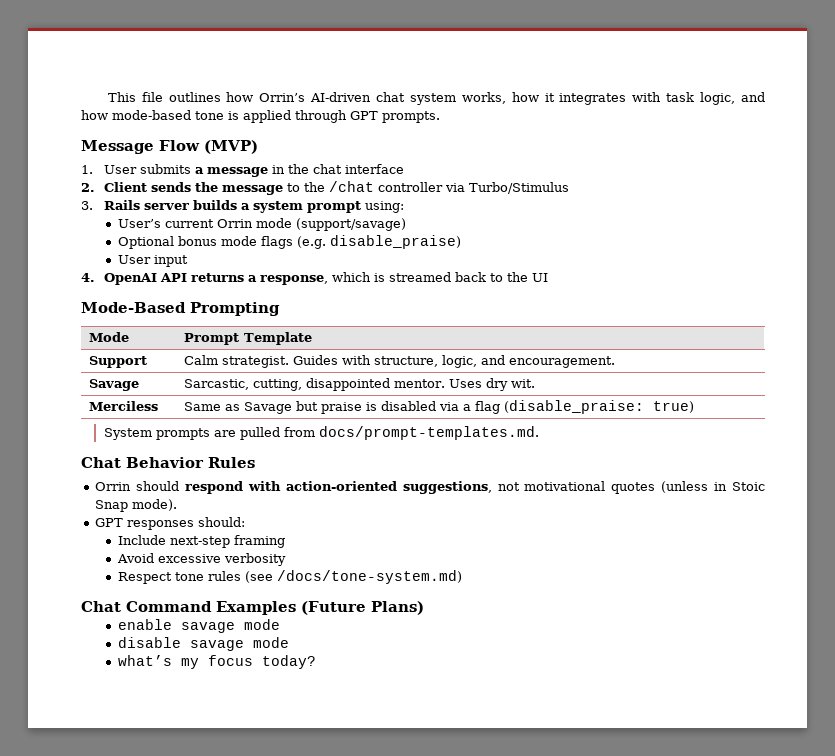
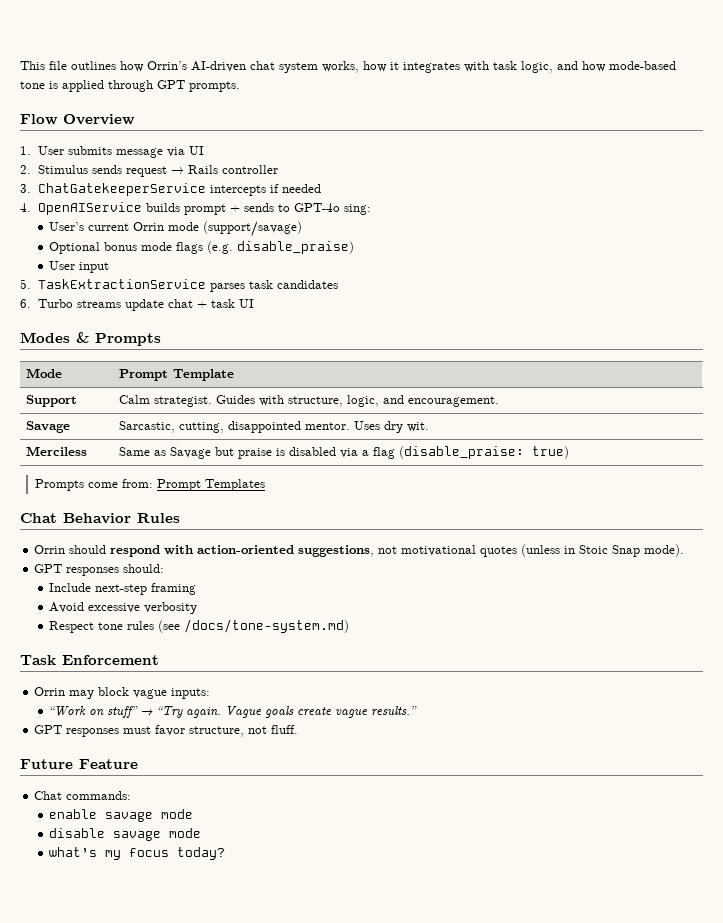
[81,140,258,154] Message Flow (MVP) -> [20,114,135,125] Flow Overview
[194,164,404,177] [81,181,374,195] a message in the chat interface // 2. Client sends the message to the /chat -> [115,146,204,158] [20,165,218,177] message via UI // 2. Stimulus sends request → Rails
[444,182,569,194] via Turbo/Stimulus -> (278, 169) none
[103,200,404,213] Rails server builds a system prompt using: -> [37,183,321,196] [20,202,371,215] ChatGatekeeperService intercepts if needed // 4. OpenAIService builds prompt + sends to GPT-4o sing:
[81,272,548,285] [81,302,280,316] 4. OpenAI API returns a response, which is streamed back to the UI // Mode-Based Prompting -> [20,279,338,292] [20,299,254,311] [20,332,161,346] 5. TaskExtractionService parses task candidates // 6. Turbo streams update chat + task UI // Modes & Prompts
[103,426,539,440] System prompts are pulled from docs/prompt-templates.md. -> [34,479,265,491] Prompts come from: Prompt Templates
[81,601,424,615] Chat Command Examples (Future Plans) -> [20,655,159,665] [34,687,211,699] [49,706,418,718] [34,725,299,737] [20,759,138,769] [34,791,132,800] Task Enforcement // Orrin may block vague inputs: // “Work on stuff” → “Try again. Vague goals create vague results.” // GPT responses must favor structure, not fluff. // Future Feature // Chat commands:

